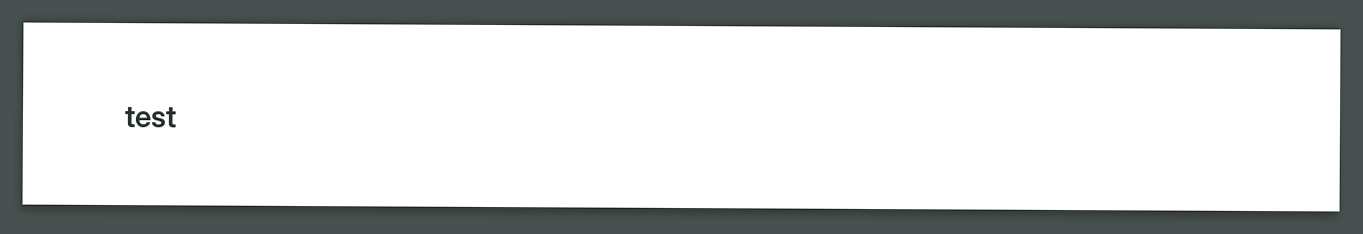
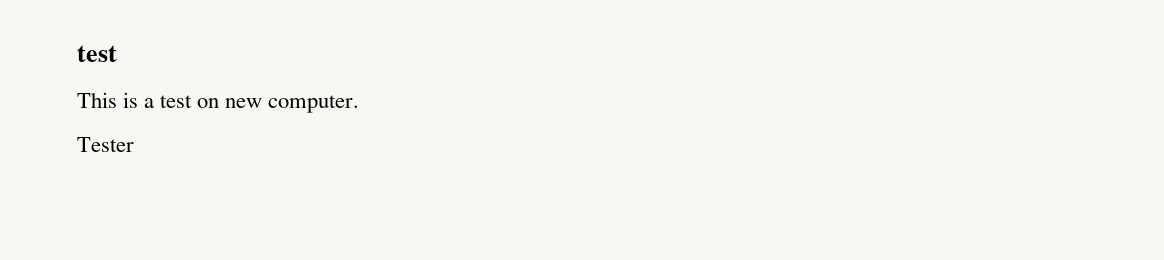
[124,106,177,128] test -> [77,45,117,62] [77,92,360,113] [77,137,134,152] test // This is a test on new computer. // Tester

